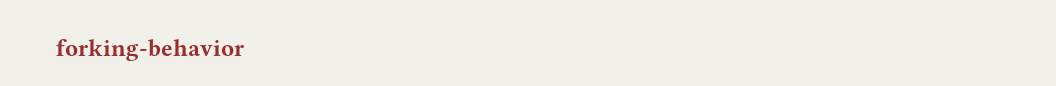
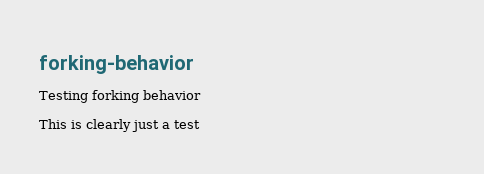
(244, 50) none -> [39,90,201,103] [39,119,200,132] // Testing forking behavior // This is clearly just a test

